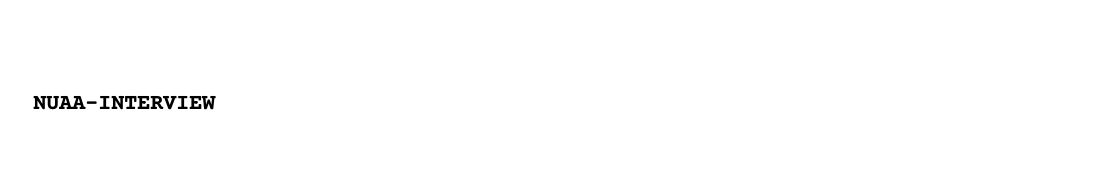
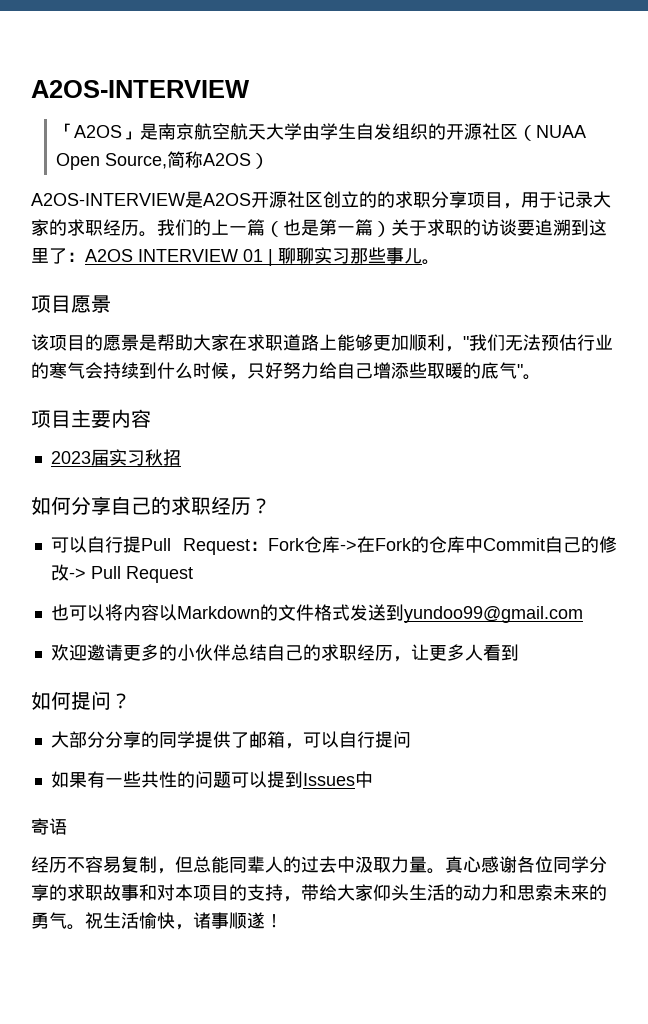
[33,95,216,110] NUAA-INTERVIEW -> [31,80,250,98] [56,123,587,141] [56,151,270,170] [31,191,611,209] [31,219,607,237] [31,247,440,266] [31,295,111,313] [31,334,613,352] [31,362,541,380] [31,409,151,428] [50,449,181,466] [31,496,271,515] [50,536,617,555] [50,564,193,583] [50,604,583,623] [50,644,519,662] [31,691,131,710] [50,731,411,749] [50,771,373,788] [31,818,67,835] [31,856,607,874] [31,884,607,902] [31,912,283,930] A2OS-INTERVIEW // 「A2OS」是南京航空航天大学由学生自发组织的开源社区（NUAA Open Source,简称A2OS） // A2OS-INTERVIEW是A2OS开源社区创立的的求职分享项目，用于记录大家的求职经历。我们的上一篇（也是第一篇）关于求职的访谈要追溯到这里了：A2OS INTERVIEW 01 | 聊聊实习那些事儿。 // 项目愿景 // 该项目的愿景是帮助大家在求职道路上能够更加顺利，"我们无法预估行业的寒气会持续到什么时候，只好努力给自己增添些取暖的底气"。 // 项目主要内容 // 2023届实习秋招 // 如何分享自己的求职经历？ // 可以自行提Pull Request：Fork仓库->在Fork的仓库中Commit自己的修改-> Pull Request // 也可以将内容以Markdown的文件格式发送到yundoo99@gmail.com // 欢迎邀请更多的小伙伴总结自己的求职经历，让更多人看到 // 如何提问？ // 大部分分享的同学提供了邮箱，可以自行提问 // 如果有一些共性的问题可以提到Issues中 // 寄语 // 经历不容易复制，但总能同辈人的过去中汲取力量。真心感谢各位同学分享的求职故事和对本项目的支持，带给大家仰头生活的动力和思索未来的勇气。祝生活愉快，诸事顺遂！

